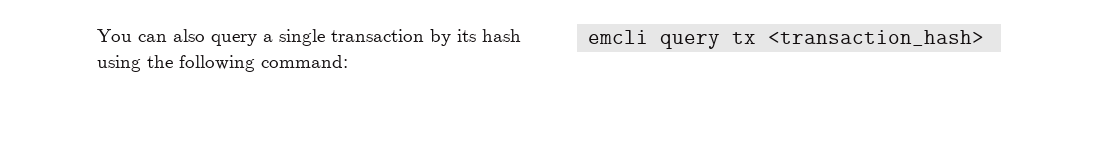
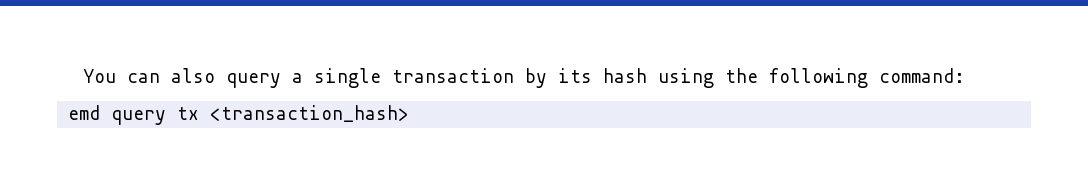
[588,30,649,44] emcli -> [68,105,101,120] emd

